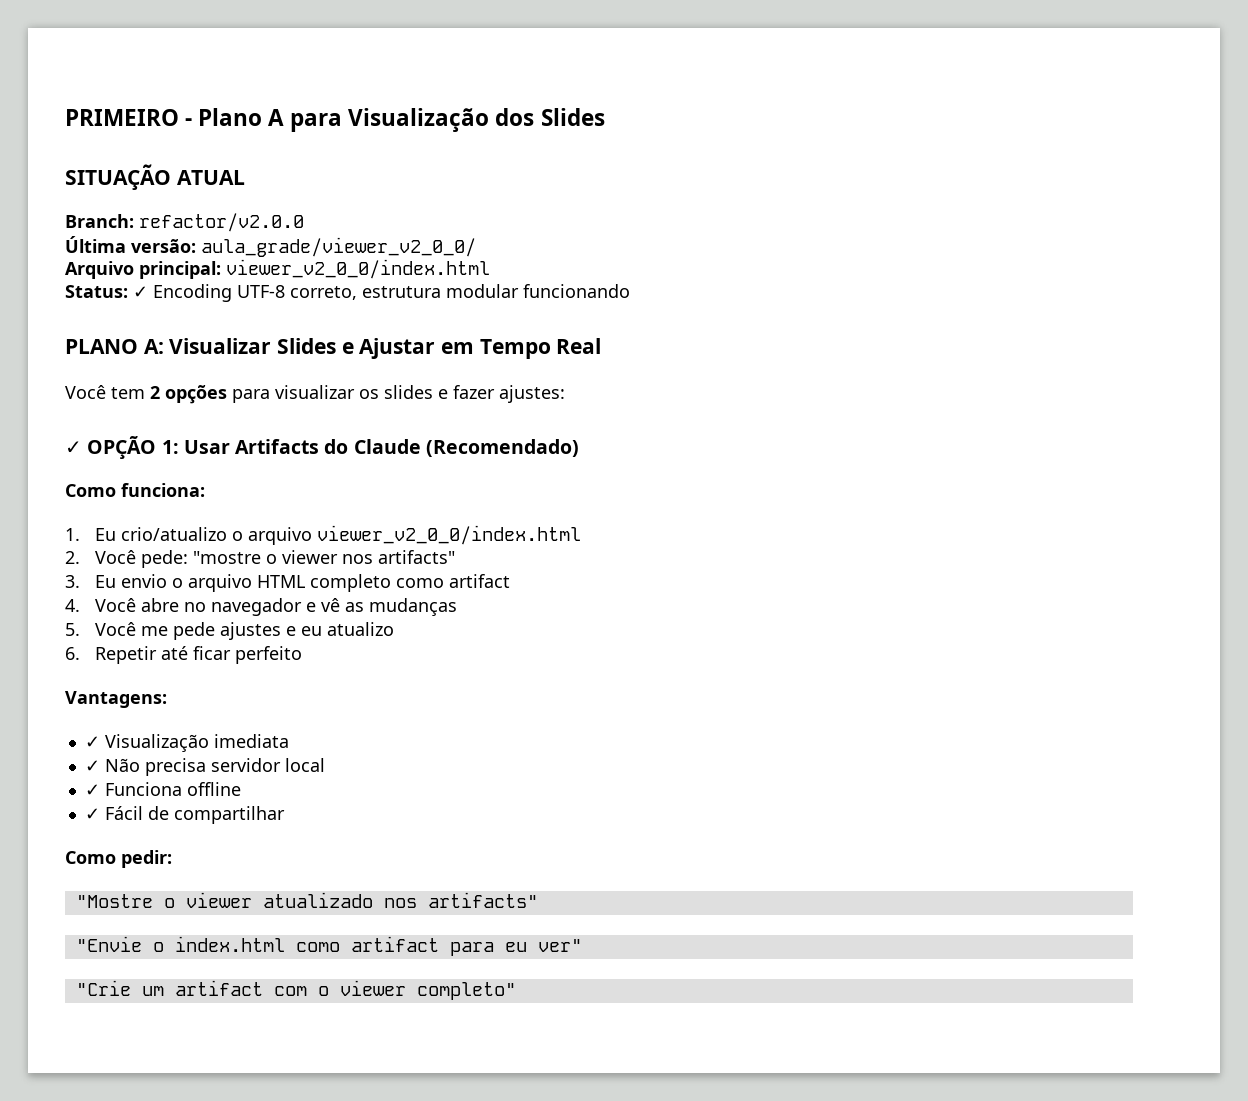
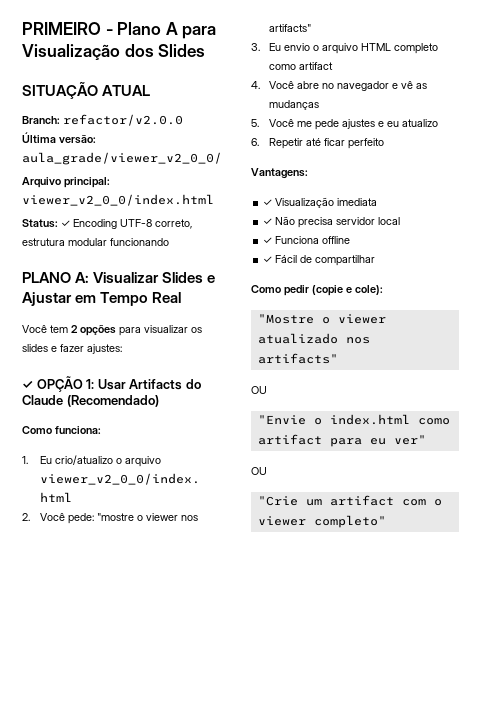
[121,850,172,868] pedir: -> [284,285,383,296] pedir (copie e cole):
(538, 900) none -> [251,386,267,394] // OU
(582, 945) none -> [251,467,267,475] // OU

